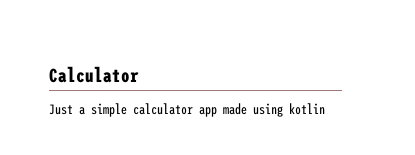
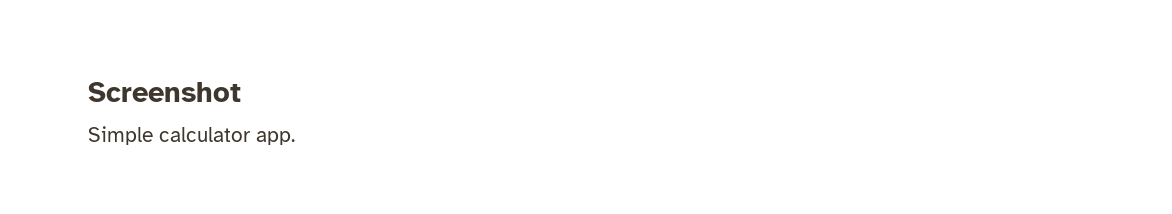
[49,66,139,83] [49,103,325,117] Calculator // Just a simple calculator app made using kotlin -> [88,82,241,102] [88,126,295,145] Screenshot // Simple calculator app.

